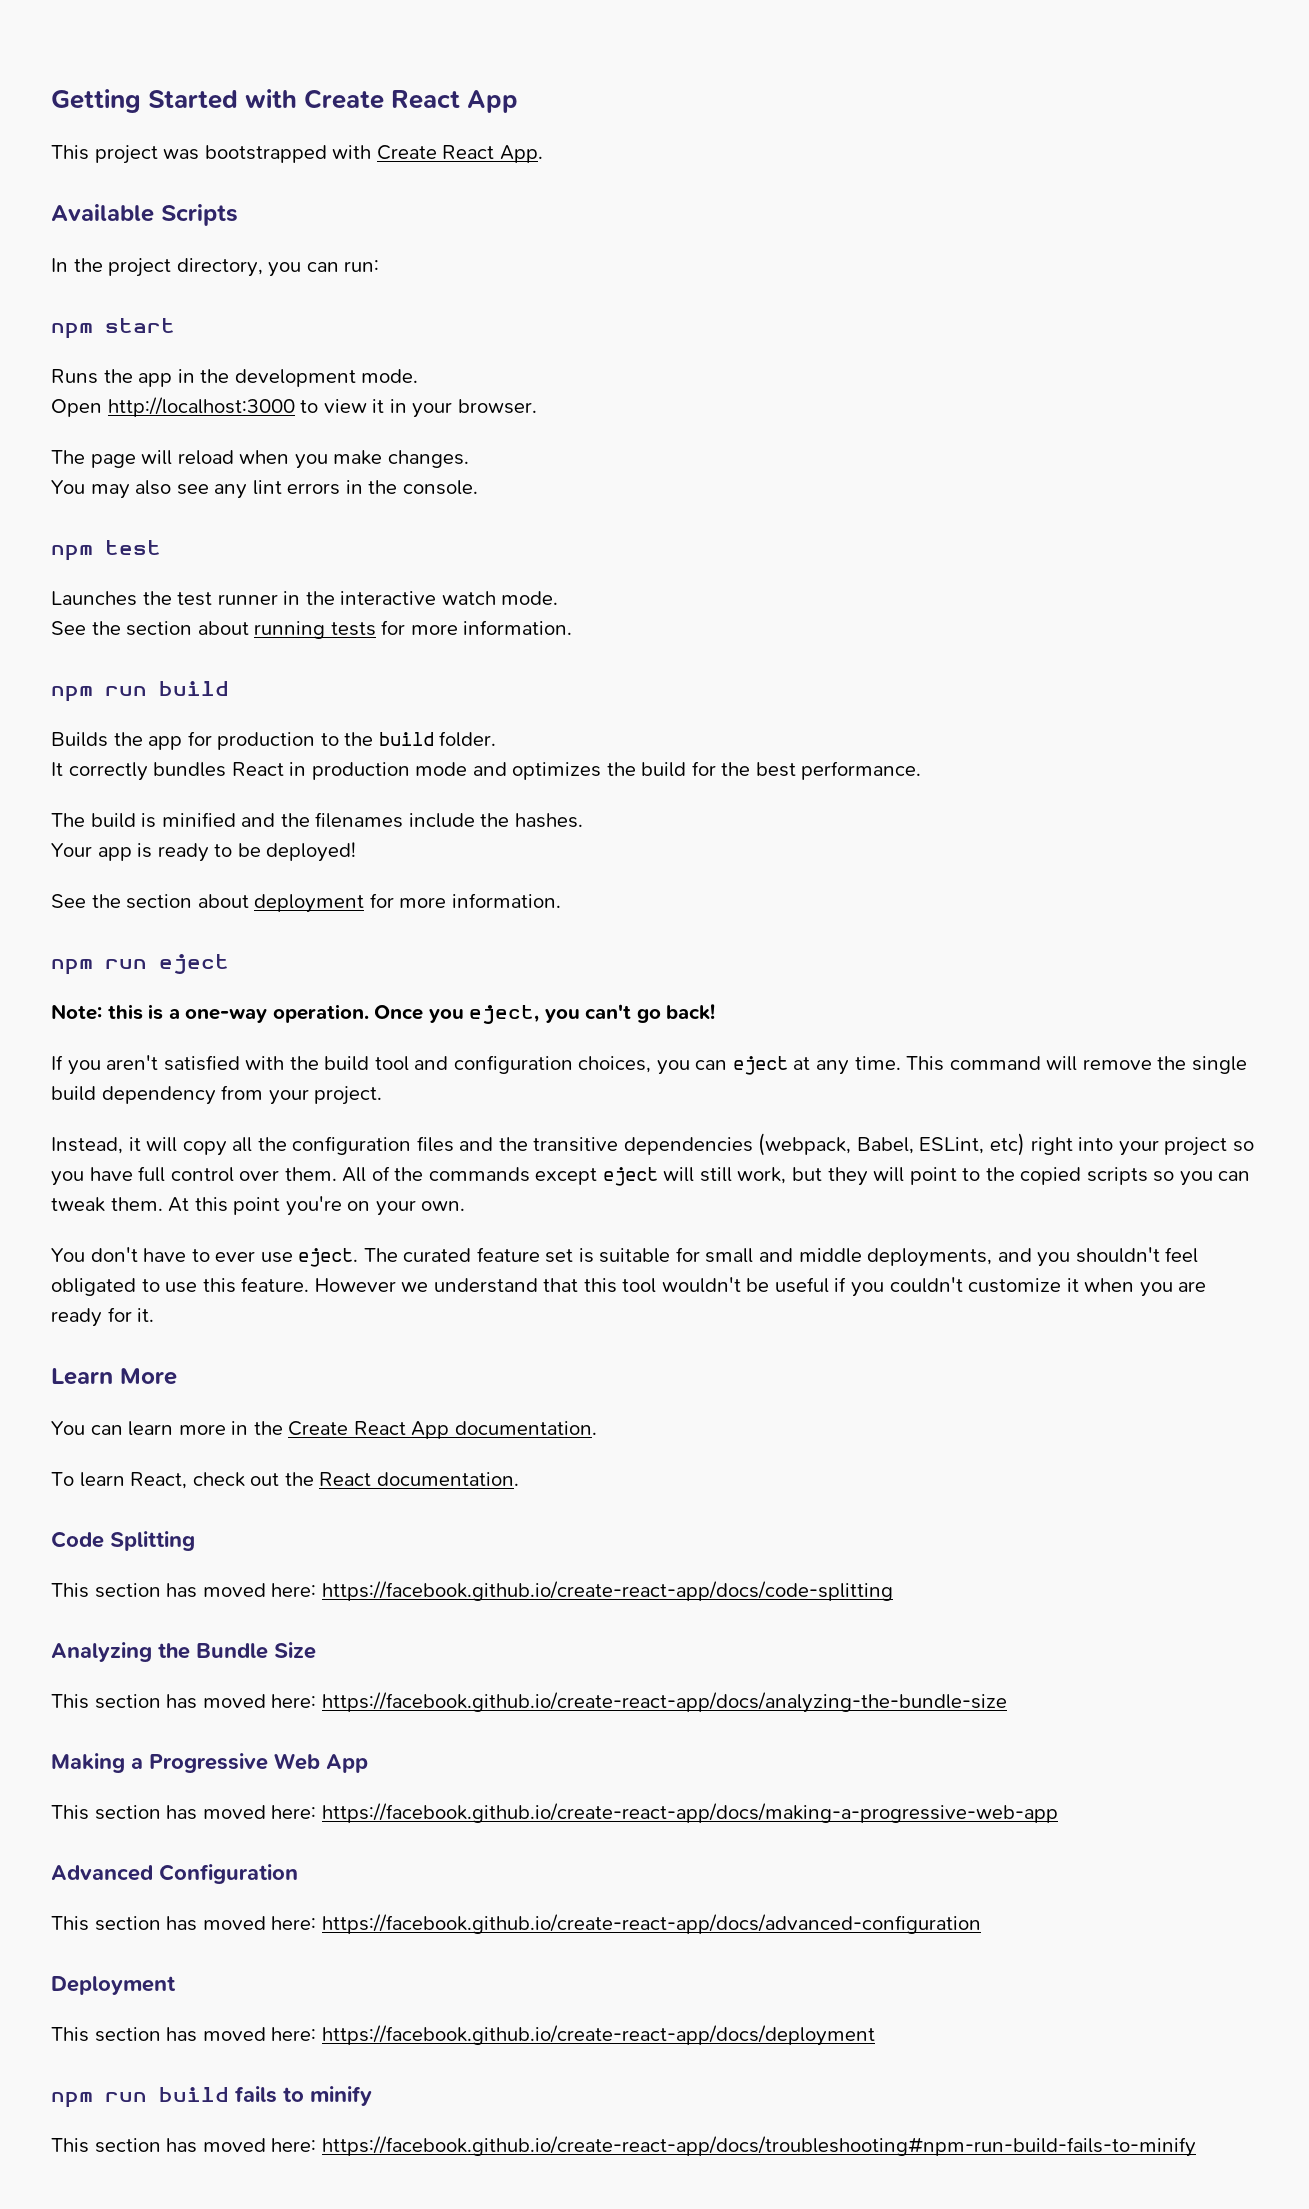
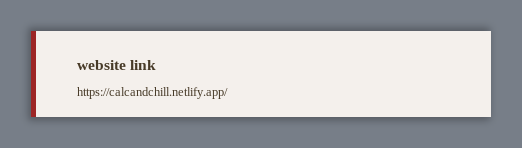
[51,89,519,113] [51,145,543,164] [51,204,238,226] [51,258,380,277] [51,318,175,339] [51,369,419,387] [51,397,537,418] [51,450,469,469] [51,480,478,499] [51,540,161,561] [51,591,559,606] [51,620,573,639] [51,681,229,702] [51,731,497,750] [51,761,922,781] [51,812,583,828] [51,842,357,862] [51,893,561,913] [51,954,229,975] [51,1004,716,1024] [51,1055,1247,1075] [51,1085,383,1105] [51,1133,1254,1156] [51,1166,1251,1186] [51,1196,466,1216] [51,1247,1199,1267] [51,1277,1207,1297] [51,1307,155,1327] [51,1368,177,1385] [51,1421,597,1439] [51,1472,519,1489] [51,1531,195,1551] [51,1581,893,1601] [51,1642,316,1662] [51,1692,1007,1713] [51,1753,368,1773] [51,1803,1058,1823] [51,1864,298,1884] [51,1914,981,1934] [51,1976,176,1995] [51,2025,875,2046] [51,2086,372,2108] [51,2136,1196,2157] Getting Started with Create React App // This project was bootstrapped with Create React App. // Available Scripts // In the project directory, you can run: // npm start // Runs the app in the development mode. // Open http://localhost:3000 to view it in your browser. // The page will reload when you make changes. // You may also see any lint errors in the console. // npm test // Launches the test runner in the interactive watch mode. // See the section about running tests for more information. // npm run build // Builds the app for production to the build folder. // It correctly bundles React in production mode and optimizes the build for the best performance. // The build is minified and the filenames include the hashes. // Your app is ready to be deployed! // See the section about deployment for more information. // npm run eject // Note: this is a one-way operation. Once you eject, you can't go back! // If you aren't satisfied with the build tool and configuration choices, you can eject at any time. This command will remove the single build dependency from your project. // Instead, it will copy all the configuration files and the transitive dependencies (webpack, Babel, ESLint, etc) right into your project so you have full control over them. All of the commands except eject will still work, but they will point to the copied scripts so you can tweak them. At this point you're on your own. // You don't have to ever use eject. The curated feature set is suitable for small and middle deployments, and you shouldn't feel obligated to use this feature. However we understand that this tool wouldn't be useful if you couldn't customize it when you are ready for it. // Learn More // You can learn more in the Create React App documentation. // To learn React, check out the React documentation. // Code Splitting // This section has moved here: https://facebook.github.io/create-react-app/docs/code-splitting // Analyzing the Bundle Size // This section has moved here: https://facebook.github.io/create-react-app/docs/analyzing-the-bundle-size // Making a Progressive Web App // This section has moved here: https://facebook.github.io/create-react-app/docs/making-a-progressive-web-app // Advanced Configuration // This section has moved here: https://facebook.github.io/create-react-app/docs/advanced-configuration // Deployment // This section has moved here: https://facebook.github.io/create-react-app/docs/deployment // npm run build fails to minify // This section has moved here: https://facebook.github.io/create-react-app/docs/troubleshooting#npm-run-build-fails-to-minify -> [77,60,157,70] [77,87,228,99] website link // https://calcandchill.netlify.app/

